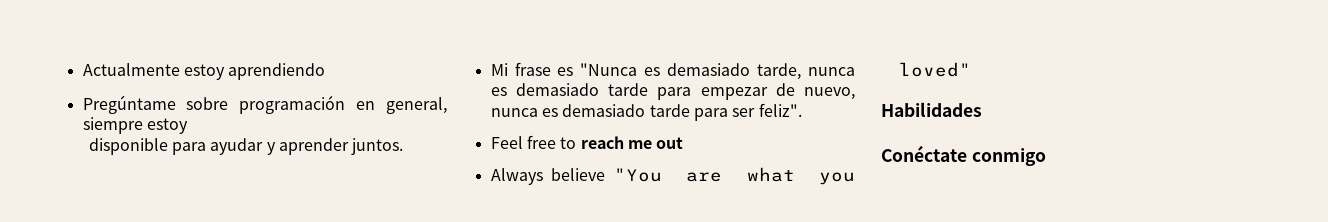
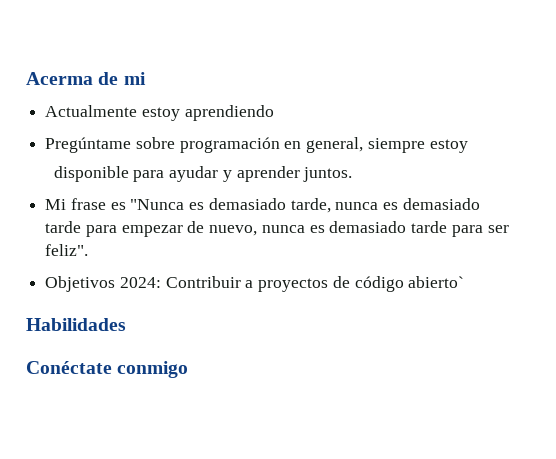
(82, 69) none -> [26,72,146,85] Acerma de mi //
[490,135,684,149] [490,167,855,185] [898,62,971,77] Feel free to reach me out // Always believe "You are what you loved" -> [45,276,465,292] Objetivos 2024: Contribuir a proyectos de código abierto`

